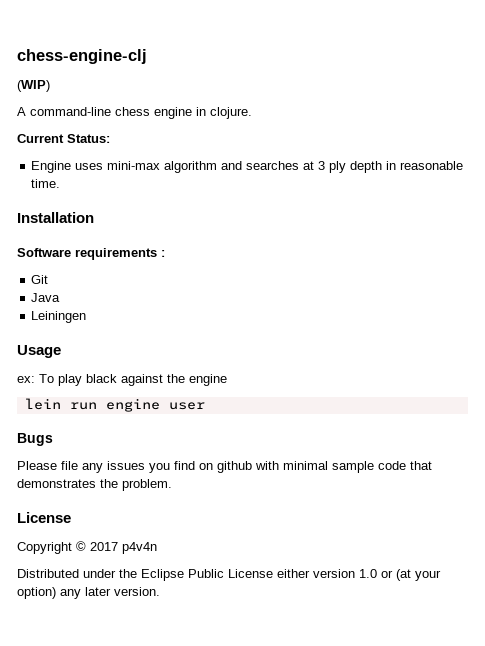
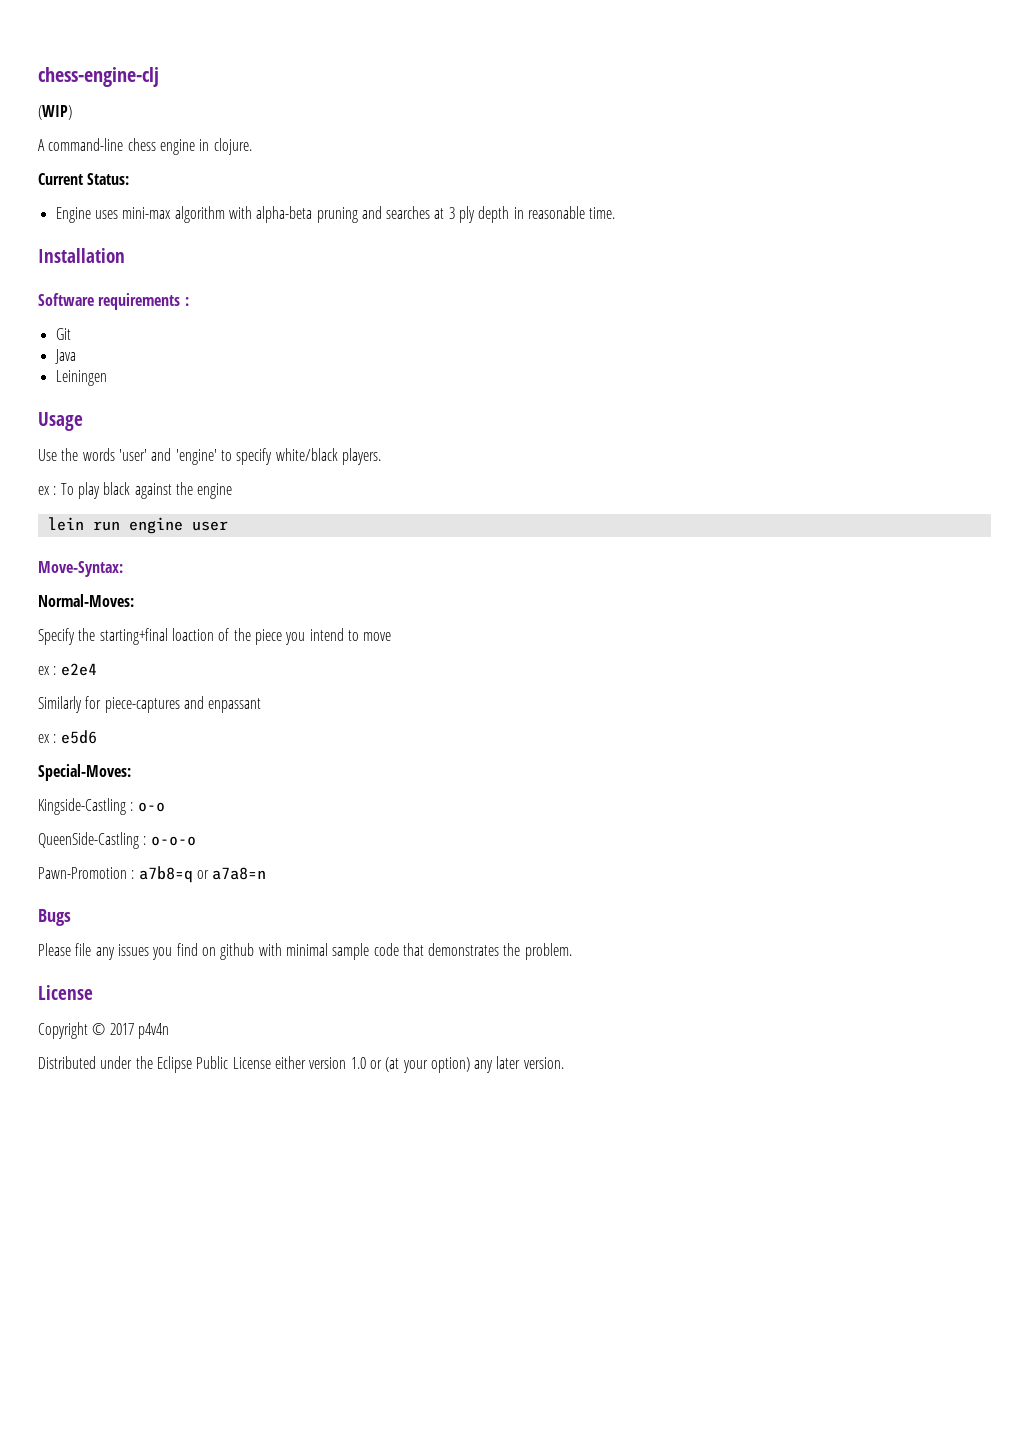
(218, 167) none -> [228,206,358,223] with alpha-beta pruning
[17,376,35,383] ex: -> [38,448,381,465] [38,486,57,495] Use the words 'user' and 'engine' to specify white/black players. // ex :
(205, 406) none -> [38,561,123,577] [38,594,134,607] [38,628,392,645] [38,663,97,676] [38,696,262,713] [38,730,97,744] [38,764,131,781] [38,798,165,815] [38,832,196,849] [38,866,267,883] // Move-Syntax: // Normal-Moves: // Specify the starting+final loaction of the piece you intend to move // ex : e2e4 // Similarly for piece-captures and enpassant // ex : e5d6 // Special-Moves: // Kingside-Castling : o-o // QueenSide-Castling : o-o-o // Pawn-Promotion : a7b8=q or a7a8=n

